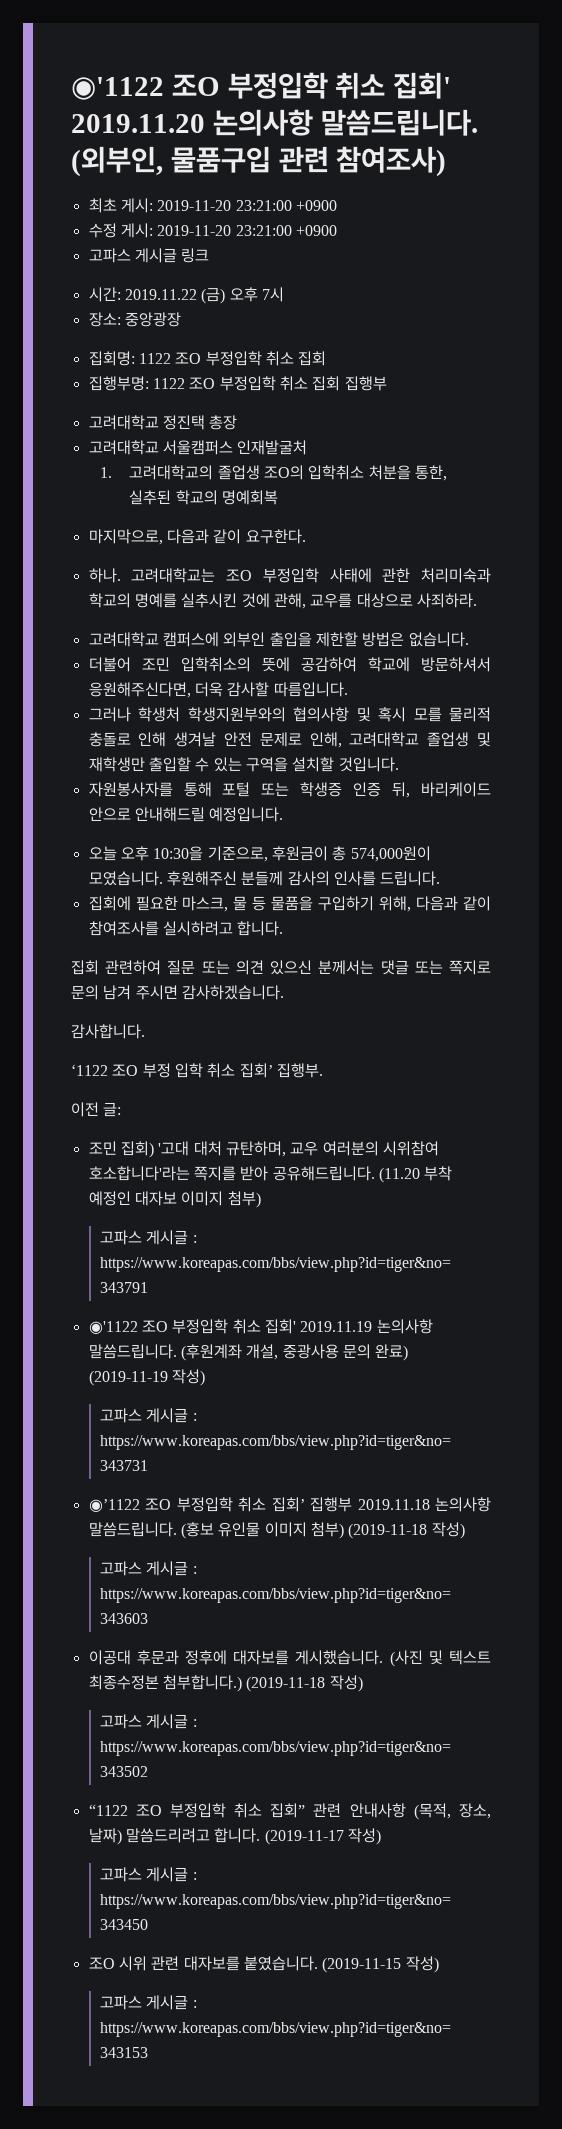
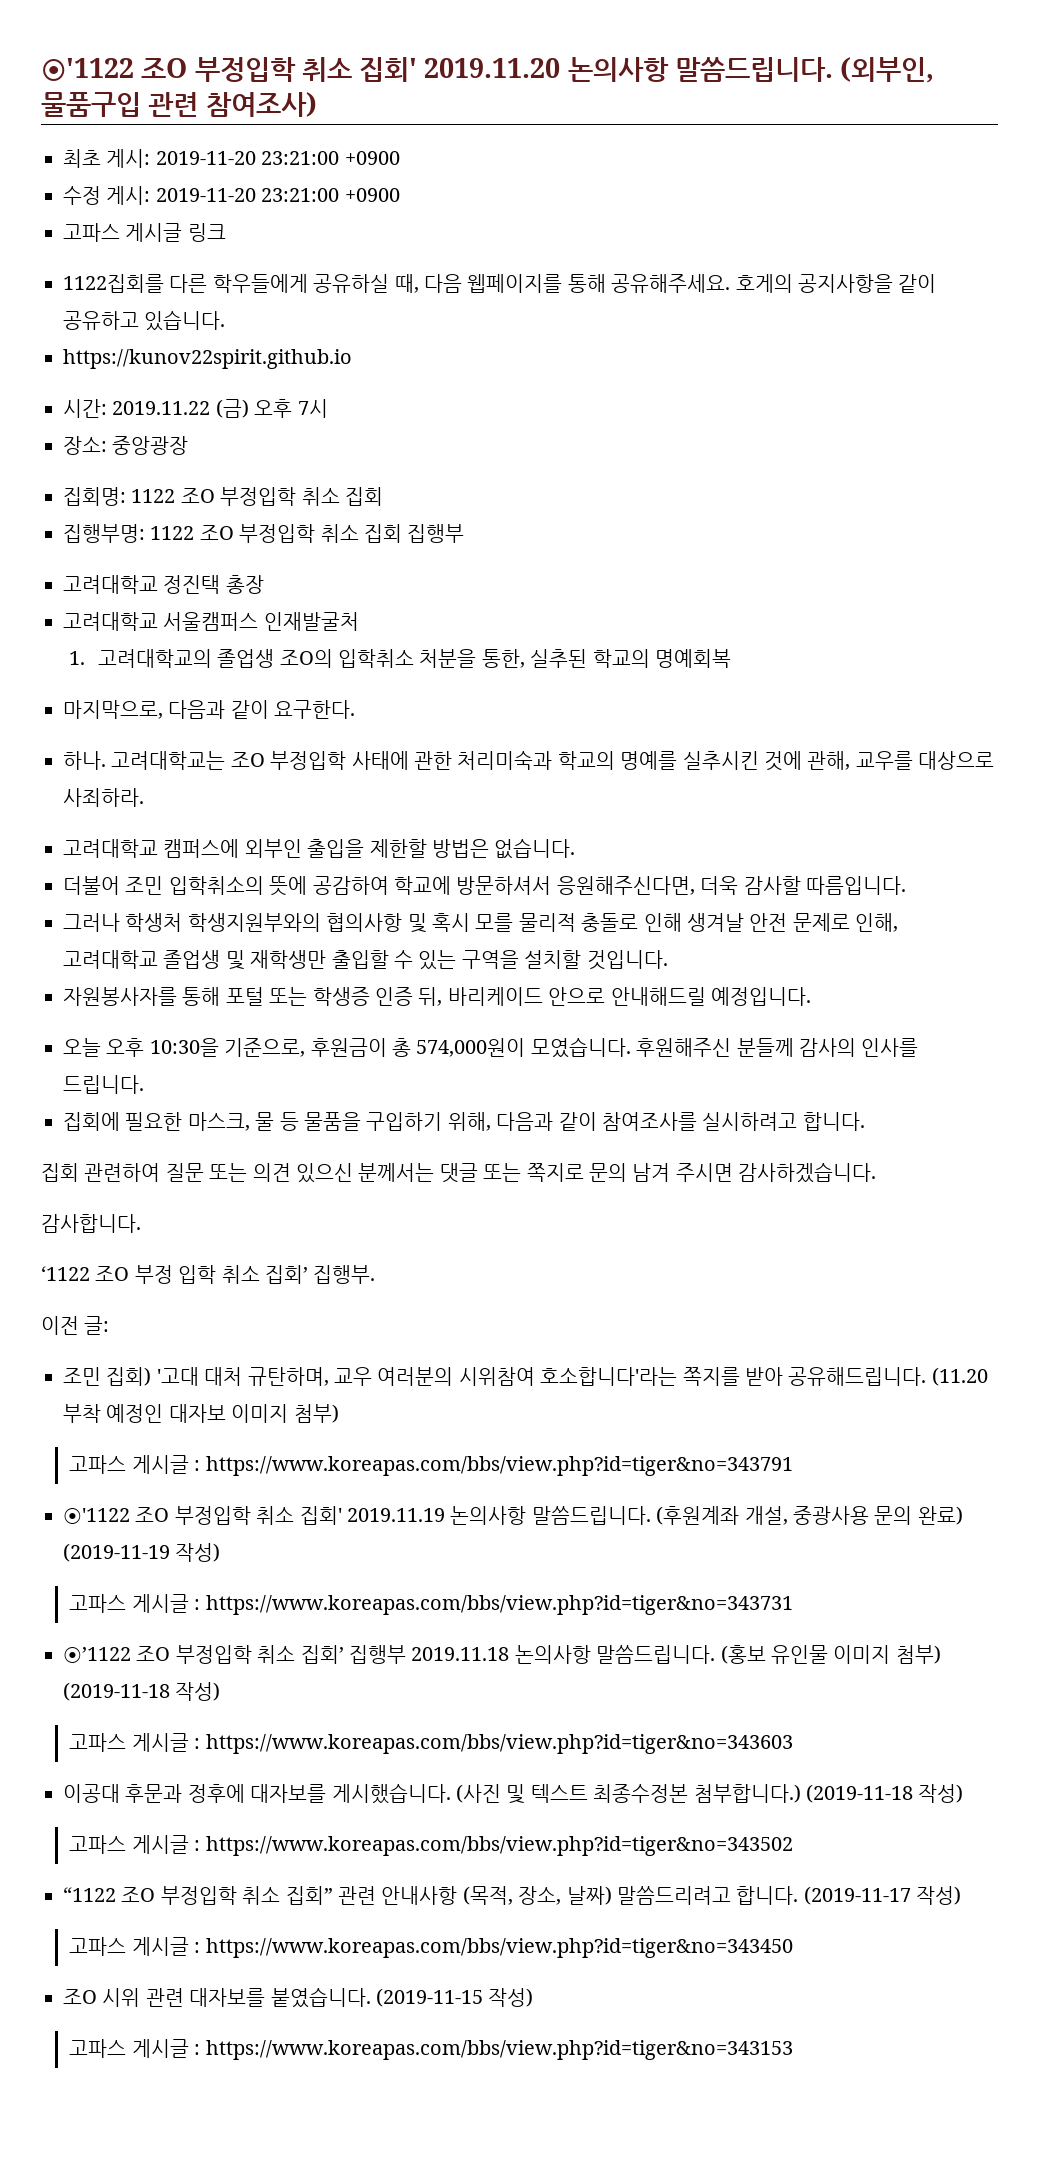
(210, 255) none -> [63,274,937,293] [63,310,226,331] [63,349,352,369] // 1122집회를 다른 학우들에게 공유하실 때, 다음 웹페이지를 통해 공유해주세요. 호게의 공지사항을 같이 공유하고 있습니다. // https://kunov22spirit.github.io

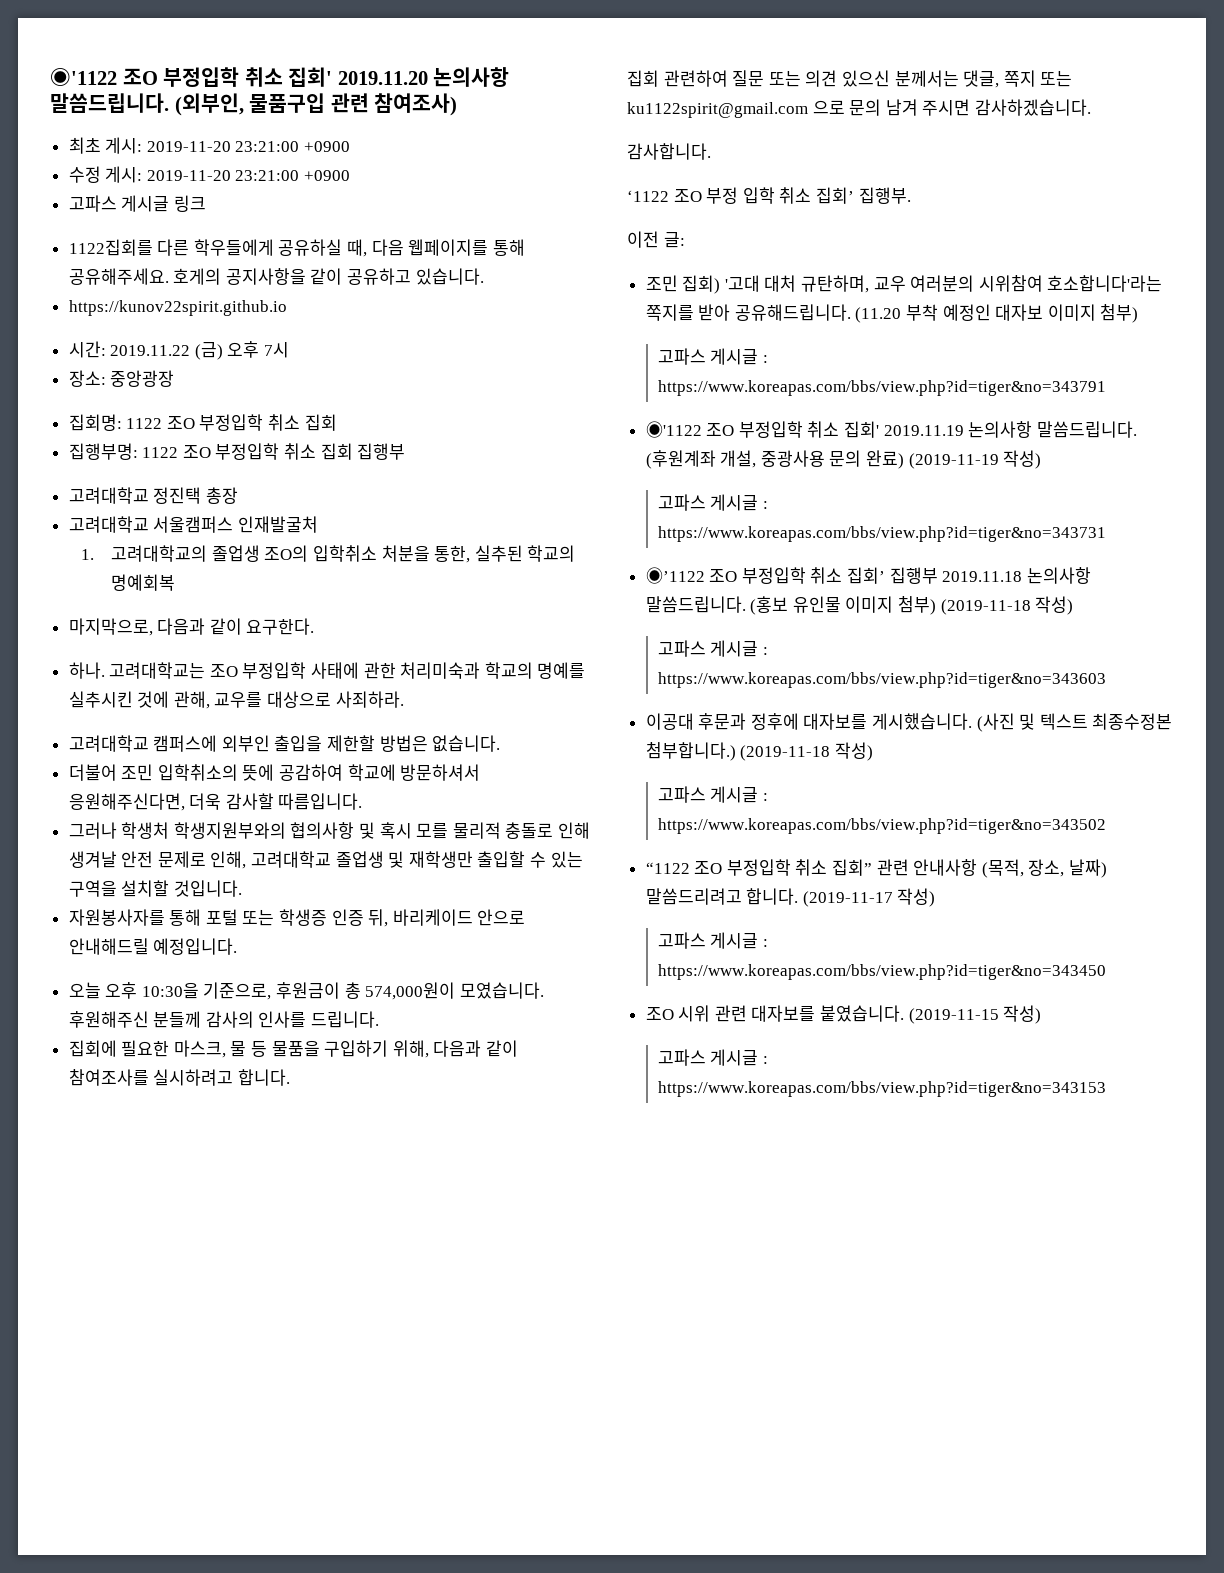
[439,1163,584,1183] 댓글 또는 쪽지로 -> [963,70,1073,88] [627,100,845,118] 댓글, 쪽지 또는 ku1122spirit@gmail.com 으로

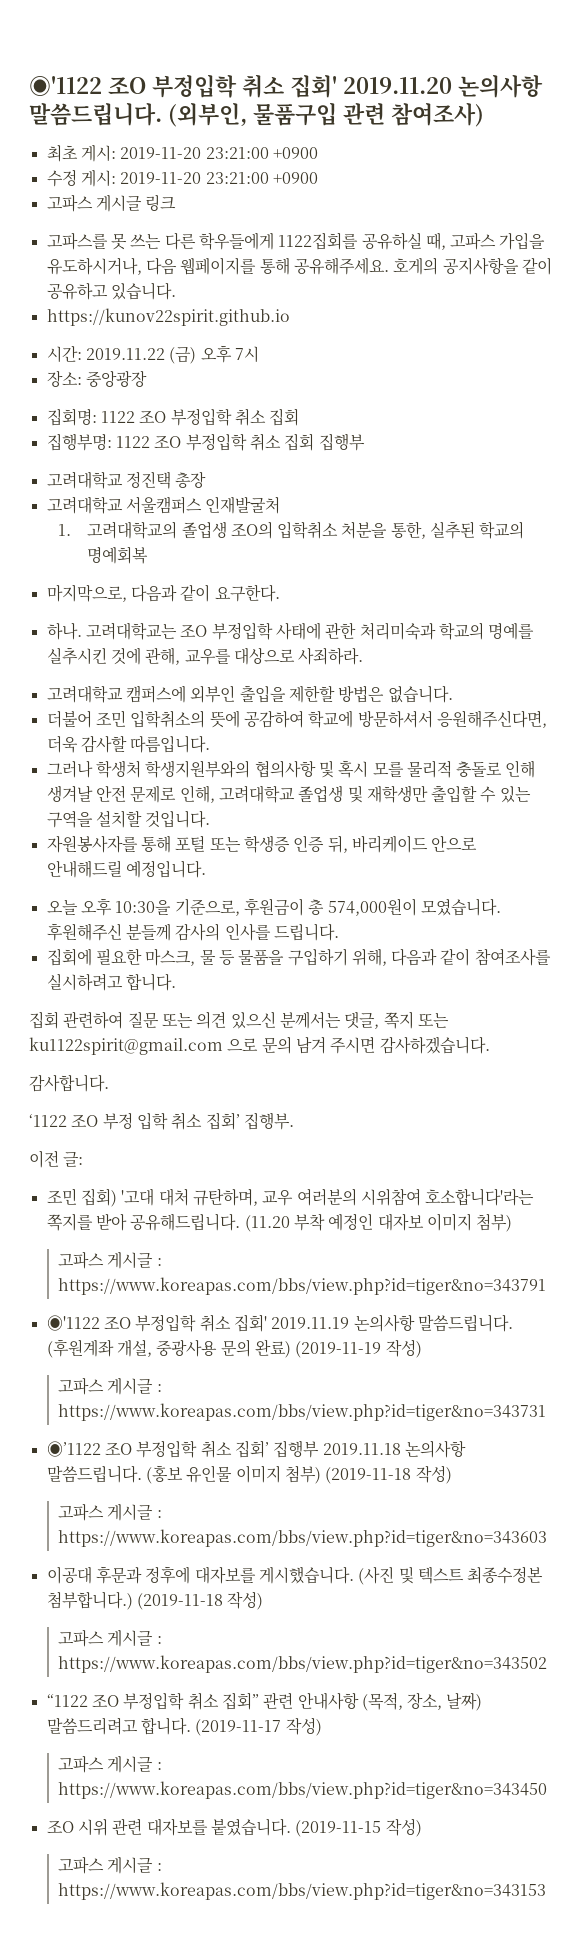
[68,239,153,256] 1122집회를 -> [46,232,162,250] 고파스를 못 쓰는
(274, 247) none -> [278,232,359,250] 1122집회를
(368, 248) none -> [450,232,546,250] [46,257,142,275] 고파스 가입을 유도하시거나,

